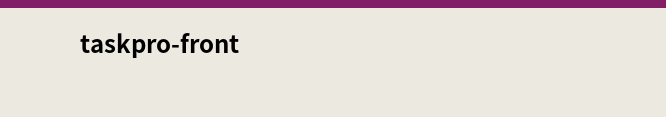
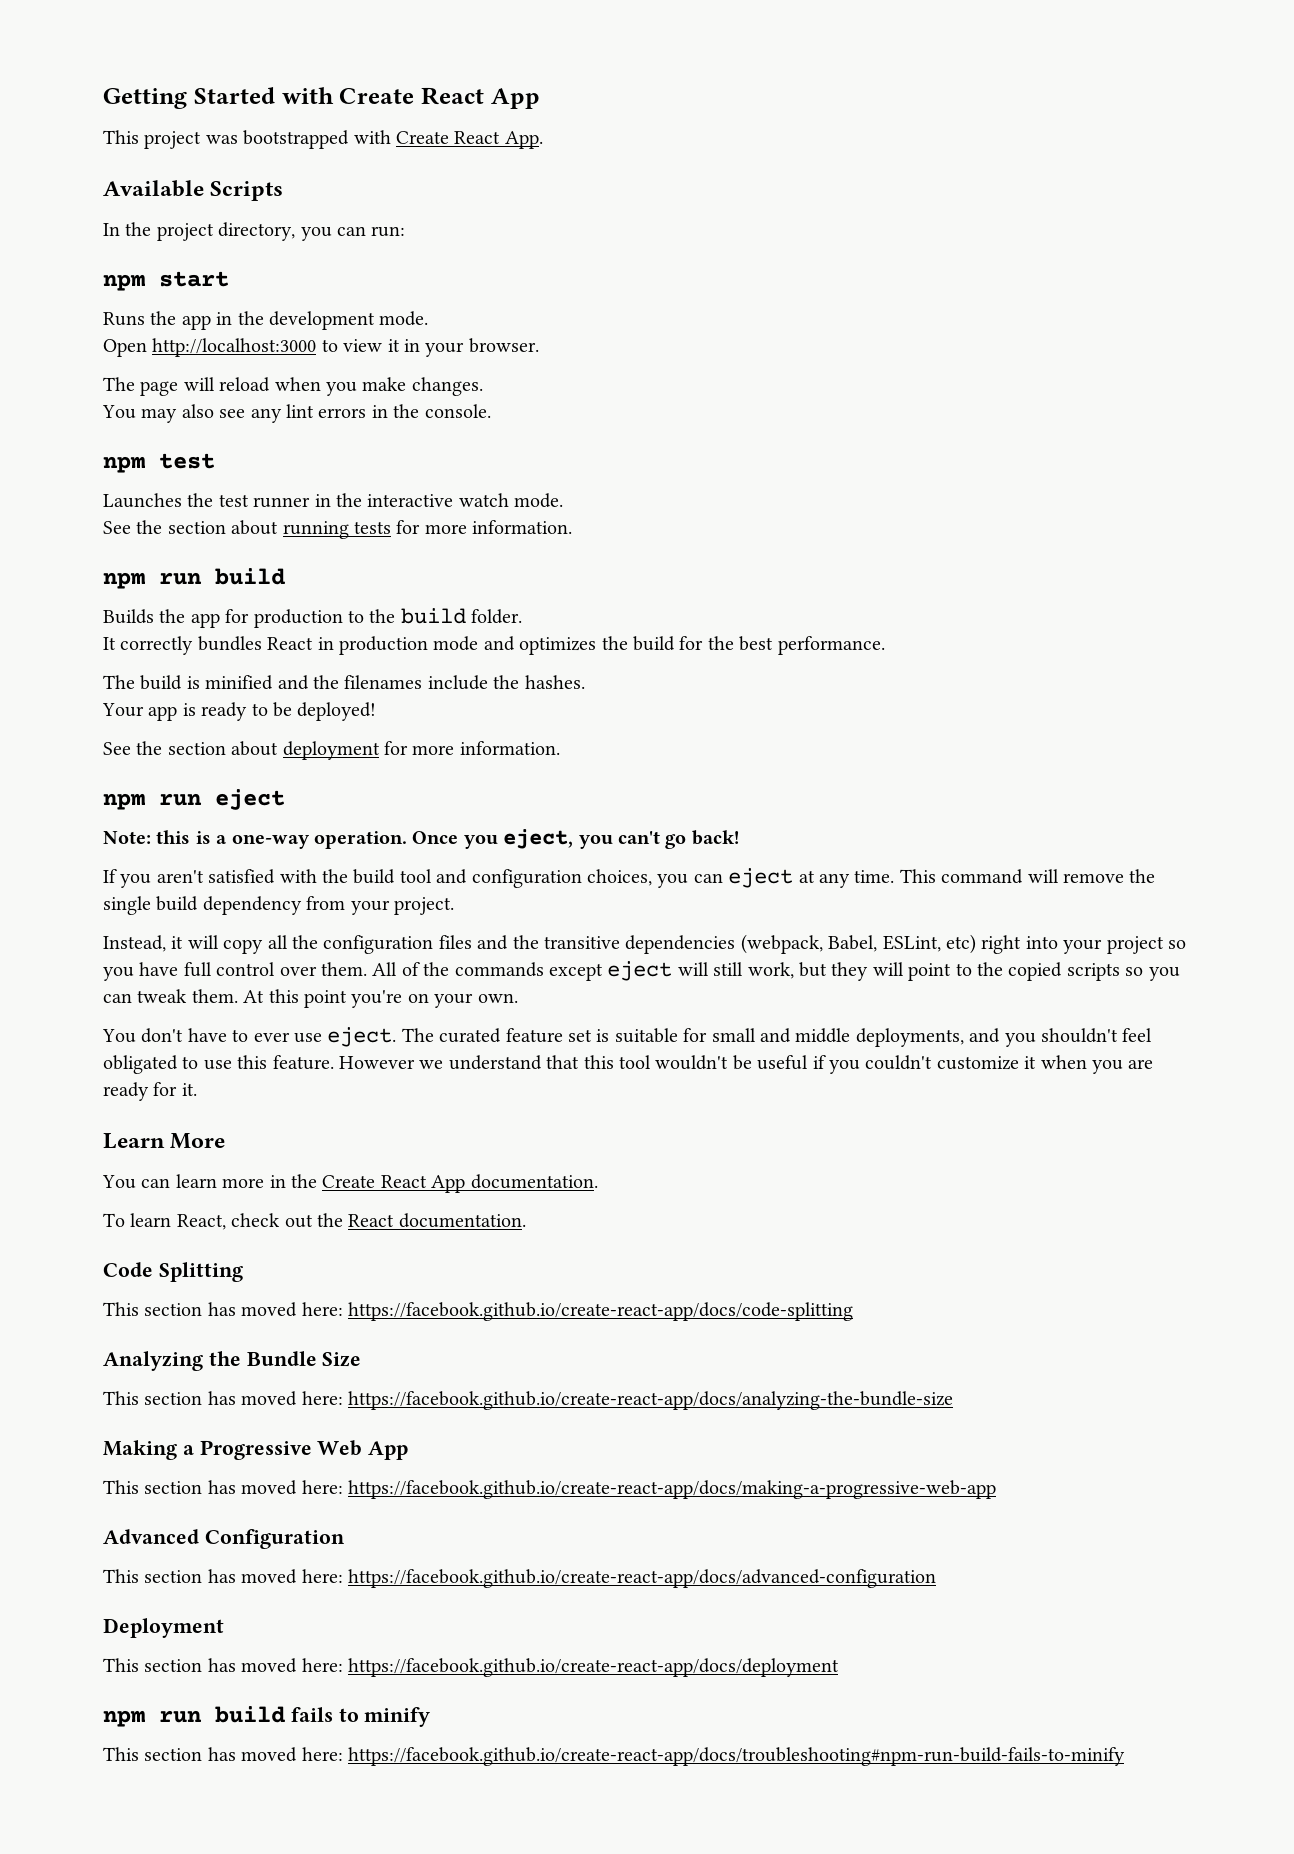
[80,33,239,58] taskpro-front -> [103,87,540,109] [103,130,543,149] [103,180,284,201] [103,222,406,241] [103,271,229,291] [103,311,429,330] [103,338,539,357] [103,377,483,396] [102,404,491,423] [103,453,215,473] [103,493,564,508] [103,520,573,539] [103,568,285,589] [103,608,523,628] [103,636,885,655] [103,675,585,690] [102,702,377,721] [103,741,560,760] [103,789,285,810] [103,829,739,849] [103,868,1156,888] [103,896,454,915] [103,934,1186,954] [103,961,1180,981] [103,989,518,1008] [102,1027,1153,1047] [103,1055,1154,1074] [103,1082,197,1101] [103,1133,226,1149] [102,1174,598,1193] [103,1213,526,1230] [103,1262,243,1282] [103,1302,853,1321] [103,1351,362,1371] [103,1391,953,1410] [103,1440,409,1460] [103,1480,996,1499] [103,1529,345,1549] [103,1569,936,1588] [103,1618,224,1638] [103,1658,839,1677] [103,1706,431,1727] [103,1747,1125,1766] Getting Started with Create React App // This project was bootstrapped with Create React App. // Available Scripts // In the project directory, you can run: // npm start // Runs the app in the development mode. // Open http://localhost:3000 to view it in your browser. // The page will reload when you make changes. // You may also see any lint errors in the console. // npm test // Launches the test runner in the interactive watch mode. // See the section about running tests for more information. // npm run build // Builds the app for production to the build folder. // It correctly bundles React in production mode and optimizes the build for the best performance. // The build is minified and the filenames include the hashes. // Your app is ready to be deployed! // See the section about deployment for more information. // npm run eject // Note: this is a one-way operation. Once you eject, you can't go back! // If you aren't satisfied with the build tool and configuration choices, you can eject at any time. This command will remove the single build dependency from your project. // Instead, it will copy all the configuration files and the transitive dependencies (webpack, Babel, ESLint, etc) right into your project so you have full control over them. All of the commands except eject will still work, but they will point to the copied scripts so you can tweak them. At this point you're on your own. // You don't have to ever use eject. The curated feature set is suitable for small and middle deployments, and you shouldn't feel obligated to use this feature. However we understand that this tool wouldn't be useful if you couldn't customize it when you are ready for it. // Learn More // You can learn more in the Create React App documentation. // To learn React, check out the React documentation. // Code Splitting // This section has moved here: https://facebook.github.io/create-react-app/docs/code-splitting // Analyzing the Bundle Size // This section has moved here: https://facebook.github.io/create-react-app/docs/analyzing-the-bundle-size // Making a Progressive Web App // This section has moved here: https://facebook.github.io/create-react-app/docs/making-a-progressive-web-app // Advanced Configuration // This section has moved here: https://facebook.github.io/create-react-app/docs/advanced-configuration // Deployment // This section has moved here: https://facebook.github.io/create-react-app/docs/deployment // npm run build fails to minify // This section has moved here: https://facebook.github.io/create-react-app/docs/troubleshooting#npm-run-build-fails-to-minify

